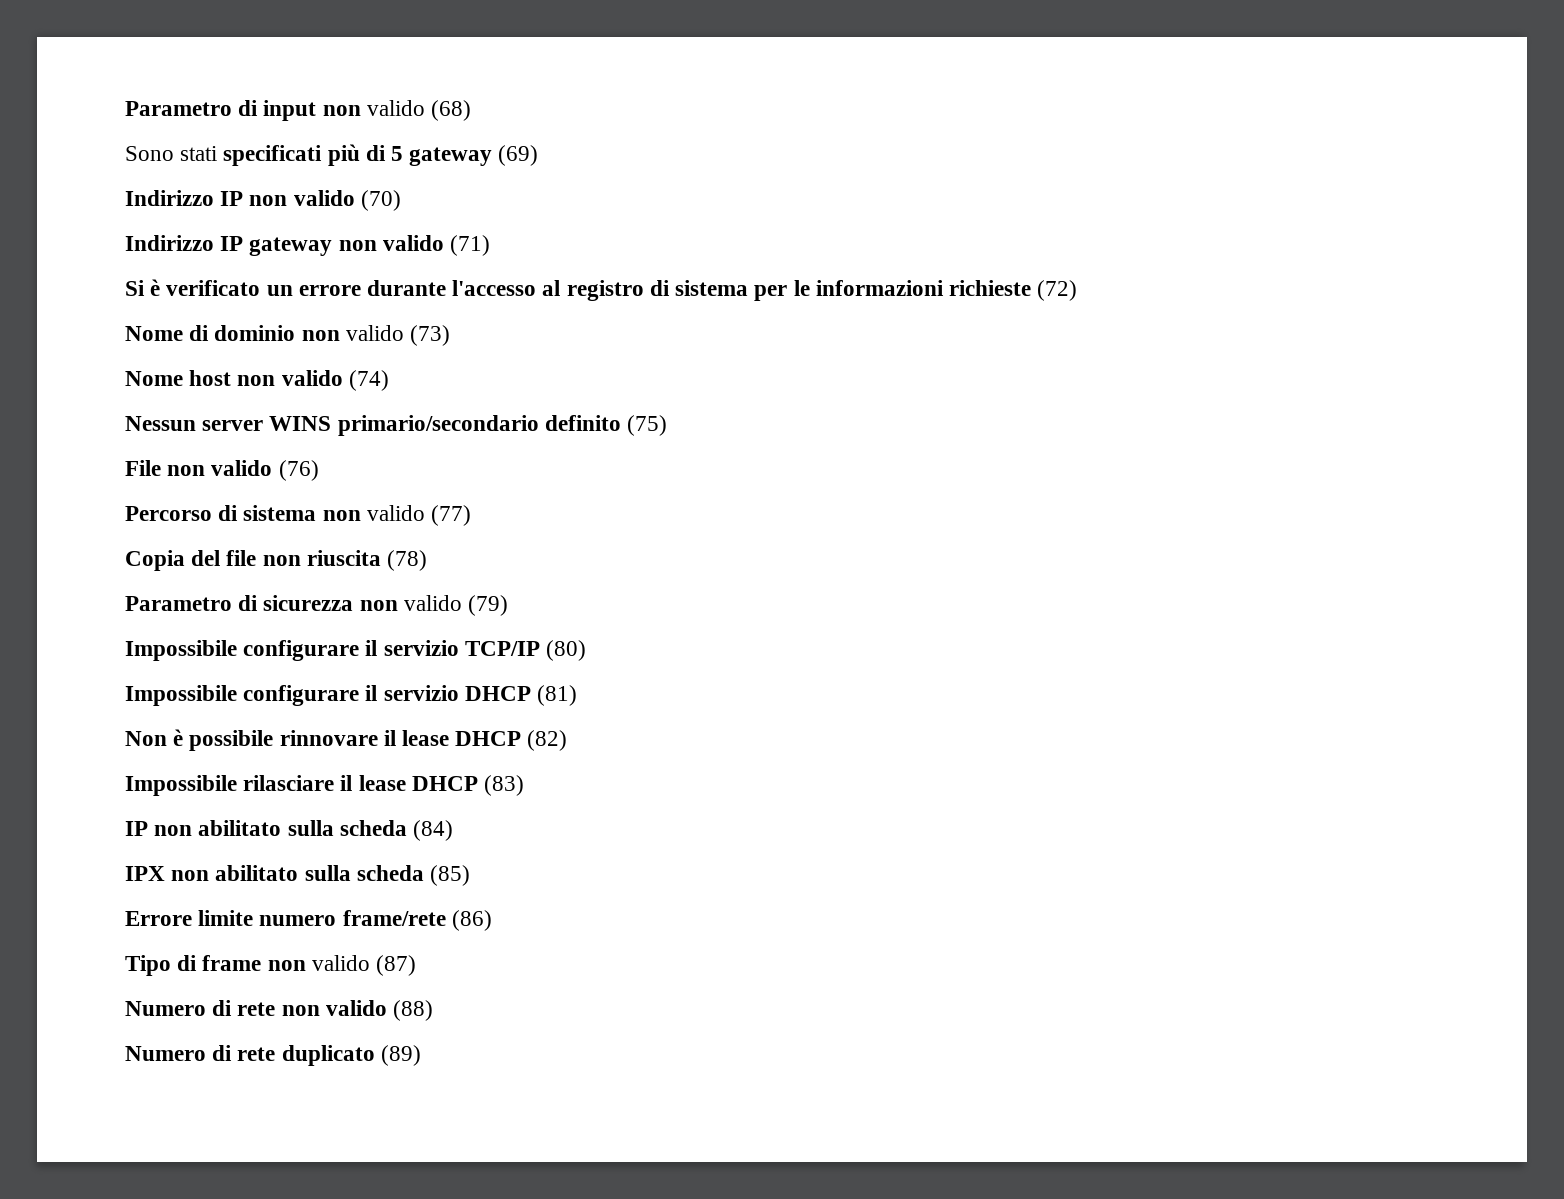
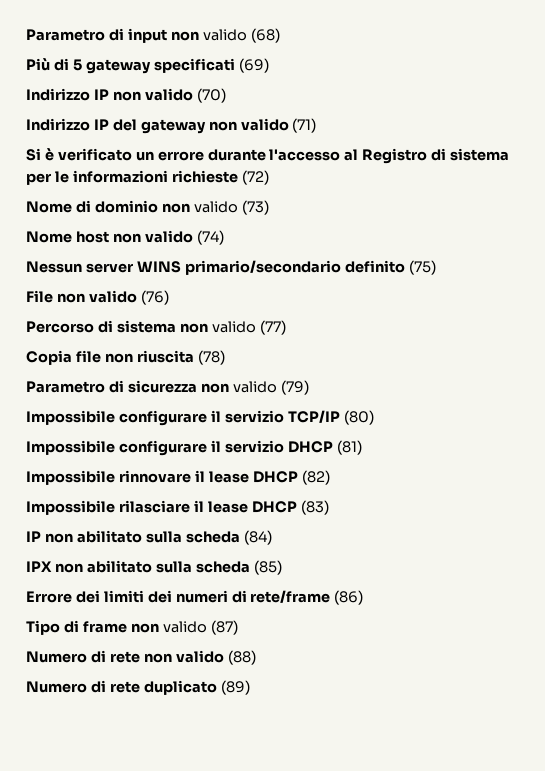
[125,144,360,166] Sono stati specificati più -> [26,58,50,71] Più
(493, 156) none -> [153,58,235,73] specificati
(244, 243) none -> [112,119,137,131] del
[566,280,644,301] registro -> [362,148,428,164] Registro
[191,550,221,566] del -> (72, 357) none
[125,729,274,751] Non è possibile -> [26,470,115,485] Impossibile
[198,910,446,926] limite numero frame/rete -> [75,590,331,603] dei limiti dei numeri di rete/frame

